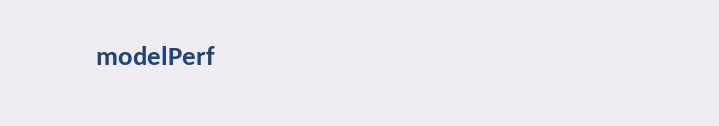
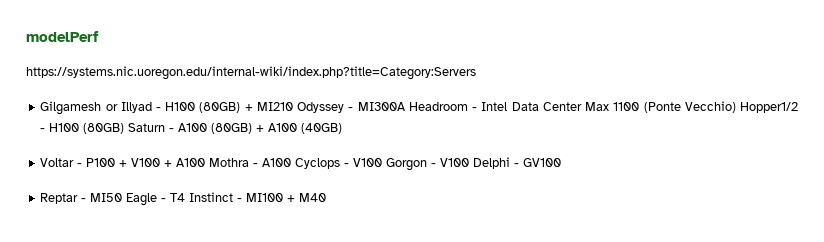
(215, 55) none -> [26,66,476,80] [40,101,799,115] [40,123,343,134] [40,157,562,171] [40,192,327,206] // https://systems.nic.uoregon.edu/internal-wiki/index.php?title=Category:Servers // Gilgamesh or Illyad - H100 (80GB) + MI210 Odyssey - MI300A Headroom - Intel Data Center Max 1100 (Ponte Vecchio) Hopper1/2 - H100 (80GB) Saturn - A100 (80GB) + A100 (40GB) // Voltar - P100 + V100 + A100 Mothra - A100 Cyclops - V100 Gorgon - V100 Delphi - GV100 // Reptar - MI50 Eagle - T4 Instinct - MI100 + M40

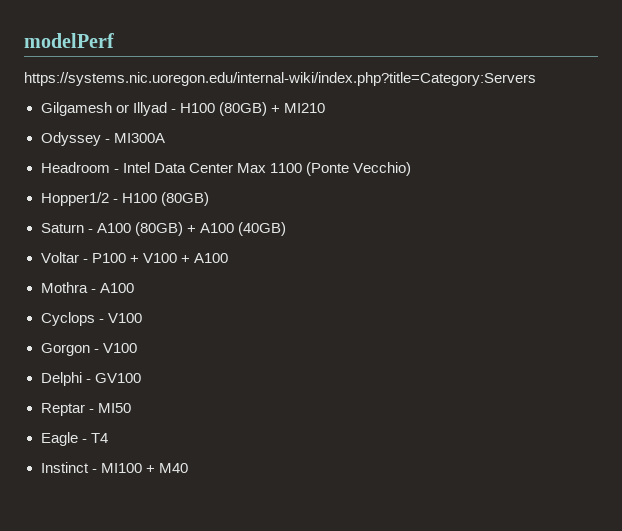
(293, 106) none -> (325, 108) //
(406, 106) none -> (165, 138) //
(736, 107) none -> (411, 169) //
(125, 128) none -> (209, 199) //
(206, 162) none -> (228, 258) //
(292, 162) none -> (134, 288) //
(383, 162) none -> (142, 318) //
(470, 162) none -> (137, 348) //
(123, 197) none -> (131, 408) //
(186, 197) none -> (108, 438) //

